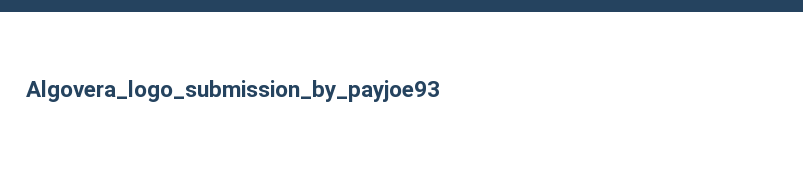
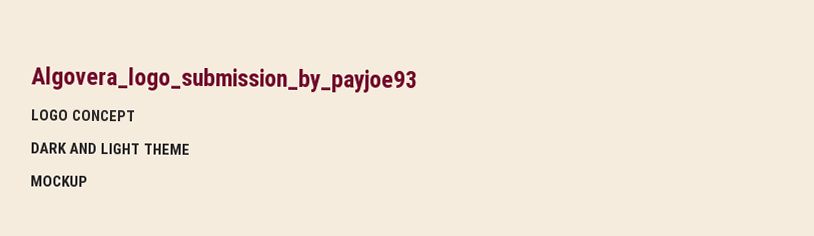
(440, 91) none -> [30,109,137,122] [30,142,191,155] [30,175,88,187] // LOGO CONCEPT // DARK AND LIGHT THEME // MOCKUP

